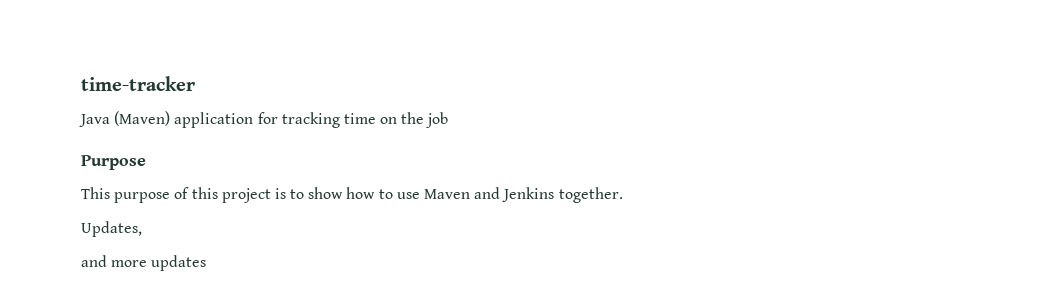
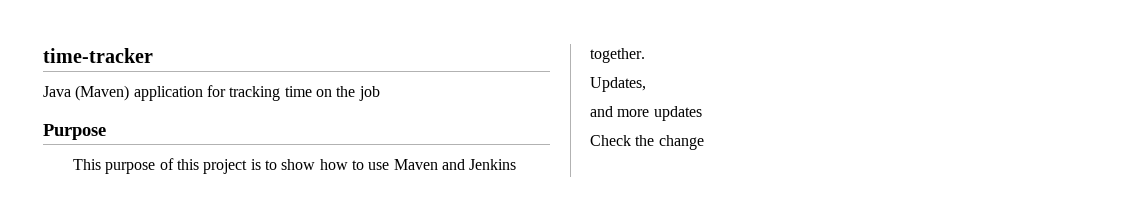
(207, 263) none -> [590,135,704,150] // Check the change

